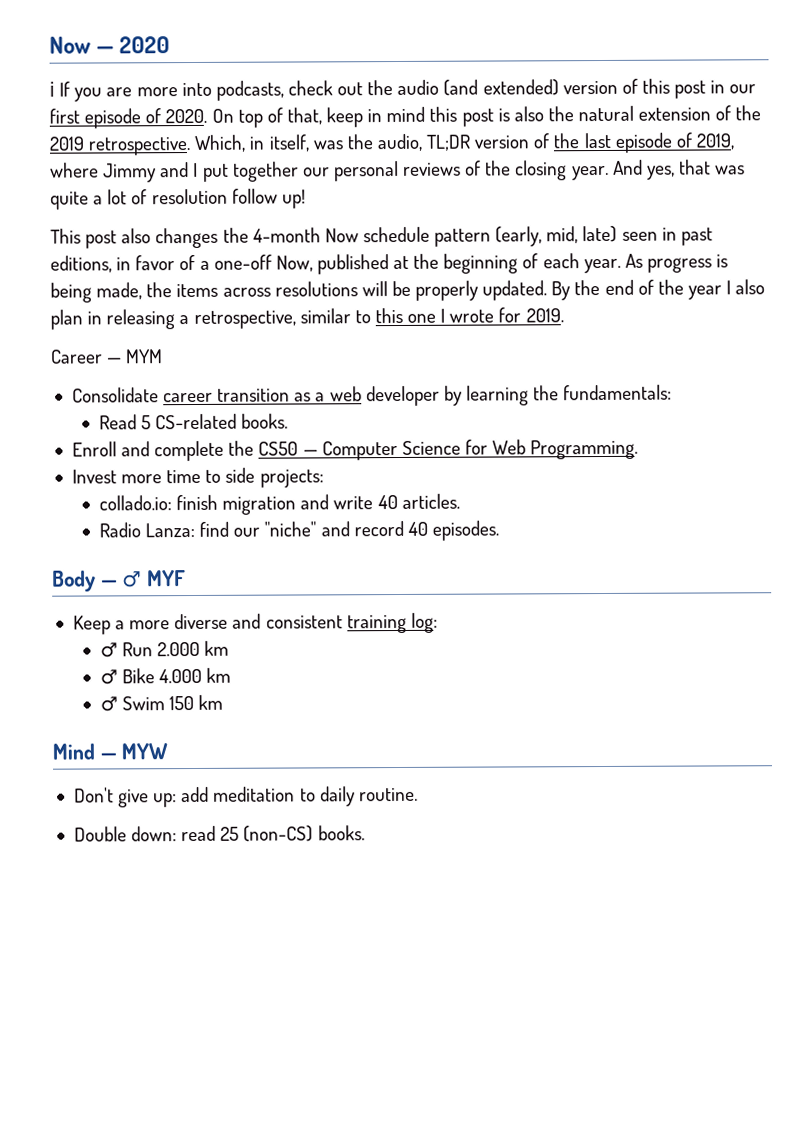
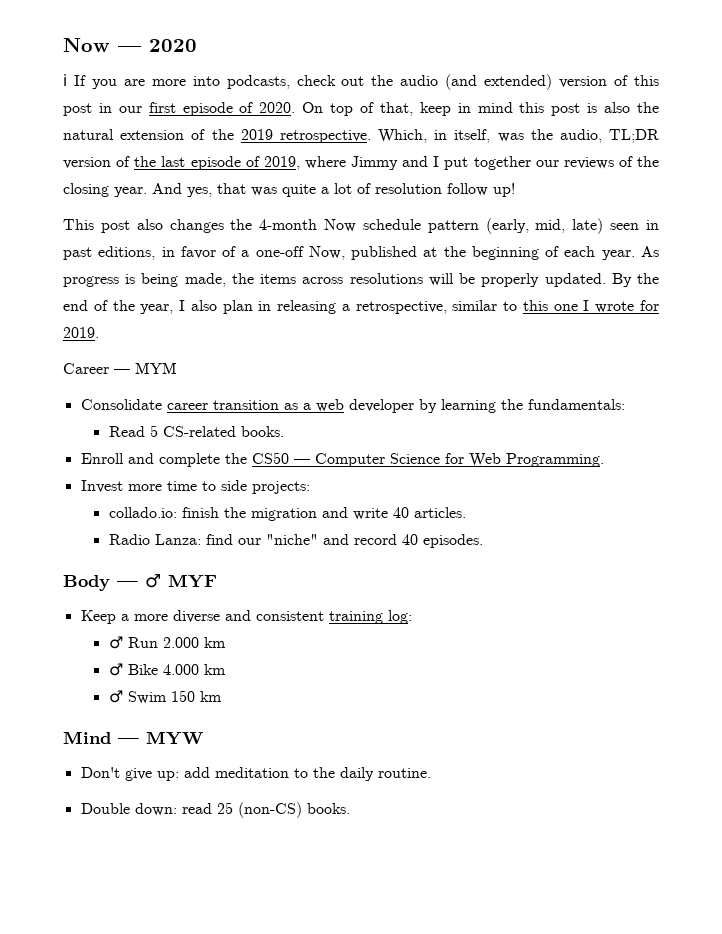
[333,160,399,182] personal -> (559, 163) none
[687,285,722,300] year -> [140,304,174,314] year,
(218, 502) none -> [223,507,246,518] the
(316, 795) none -> [312,767,335,778] the

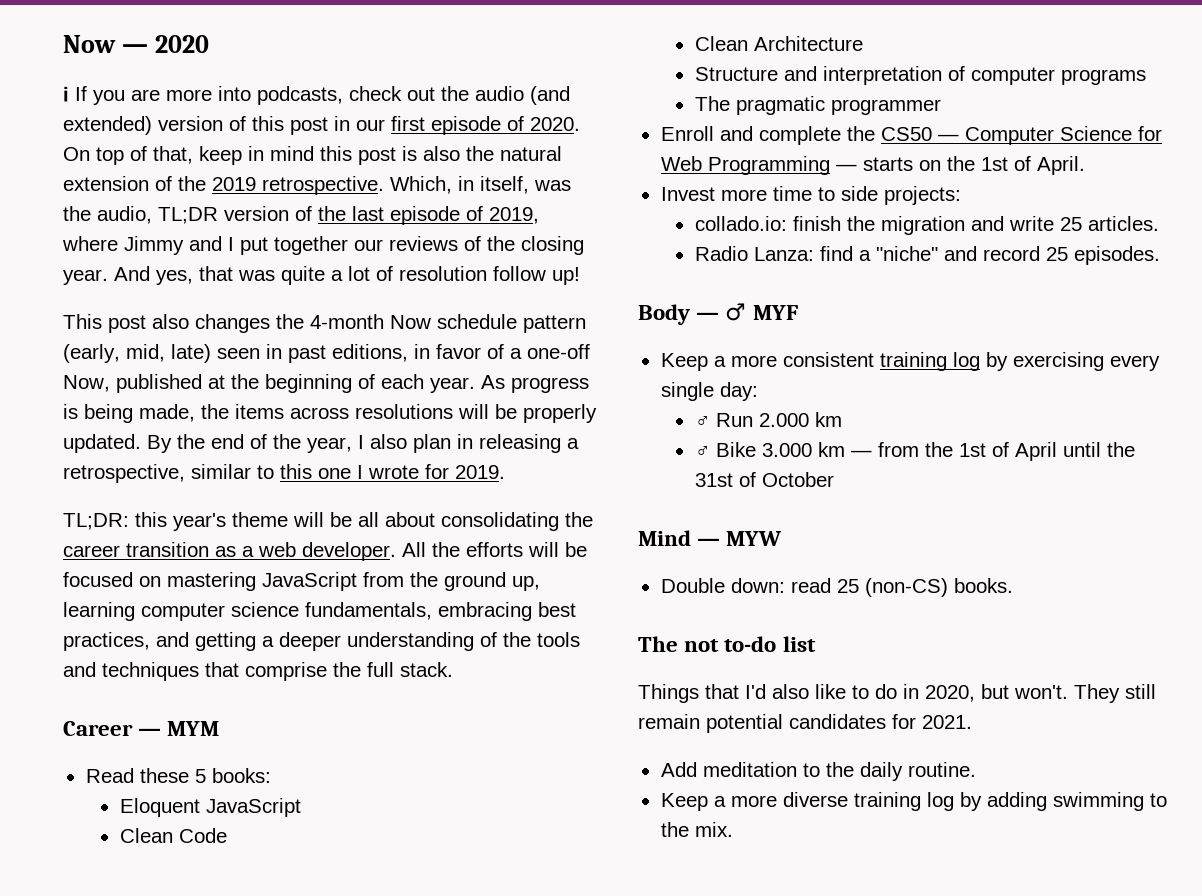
[63,362,177,374] [80,399,162,410] Career — MYM // Consolidate -> [63,512,593,531] TL;DR: this year's theme will be all about consolidating the
[348,399,625,413] [108,425,284,437] developer by learning the fundamentals: // Read 5 CS-related books. -> [302,542,587,561] [63,572,540,591] [63,602,576,621] [63,632,580,651] [63,662,453,681] [63,721,220,736] [85,768,271,783] [119,798,301,817] [119,828,227,843] [694,36,863,51] [694,66,1146,85] [694,96,941,115] developer. All the efforts will be focused on mastering JavaScript from the ground up, learning computer science fundamentals, embracing best practices, and getting a deeper understanding of the tools and techniques that comprise the full stack. // Career — MYM // Read these 5 books: // Eloquent JavaScript // Clean Code // Clean Architecture // Structure and interpretation of computer programs // The pragmatic programmer
[505,453,604,467] Programming. -> [707,156,1085,175] Programming — starts on the 1st of April.
[392,507,409,518] 40 -> [1059,217,1082,231] 25
[237,538,261,545] our -> [858,250,871,261] a
[401,534,418,545] 40 -> [1045,247,1068,261] 25
[172,610,412,624] diverse and consistent training log: -> [782,352,1160,371] [660,382,758,401] consistent training log by exercising every single day:
[162,664,226,675] [108,690,222,704] [63,731,203,745] [80,767,431,781] 4.000 km // ♂ Swim 150 km // Mind — MYW // Don't give up: add meditation to the daily routine. -> [761,442,1135,461] [694,472,834,487] [638,530,783,546] 3.000 km — from the 1st of April until the 31st of October // Mind — MYW
(350, 808) none -> [638,636,816,652] [638,684,1156,703] [638,714,972,733] [660,762,976,781] [660,792,1167,811] [660,822,733,837] // The not to-do list // Things that I'd also like to do in 2020, but won't. They still remain potential candidates for 2021. // Add meditation to the daily routine. // Keep a more diverse training log by adding swimming to the mix.

